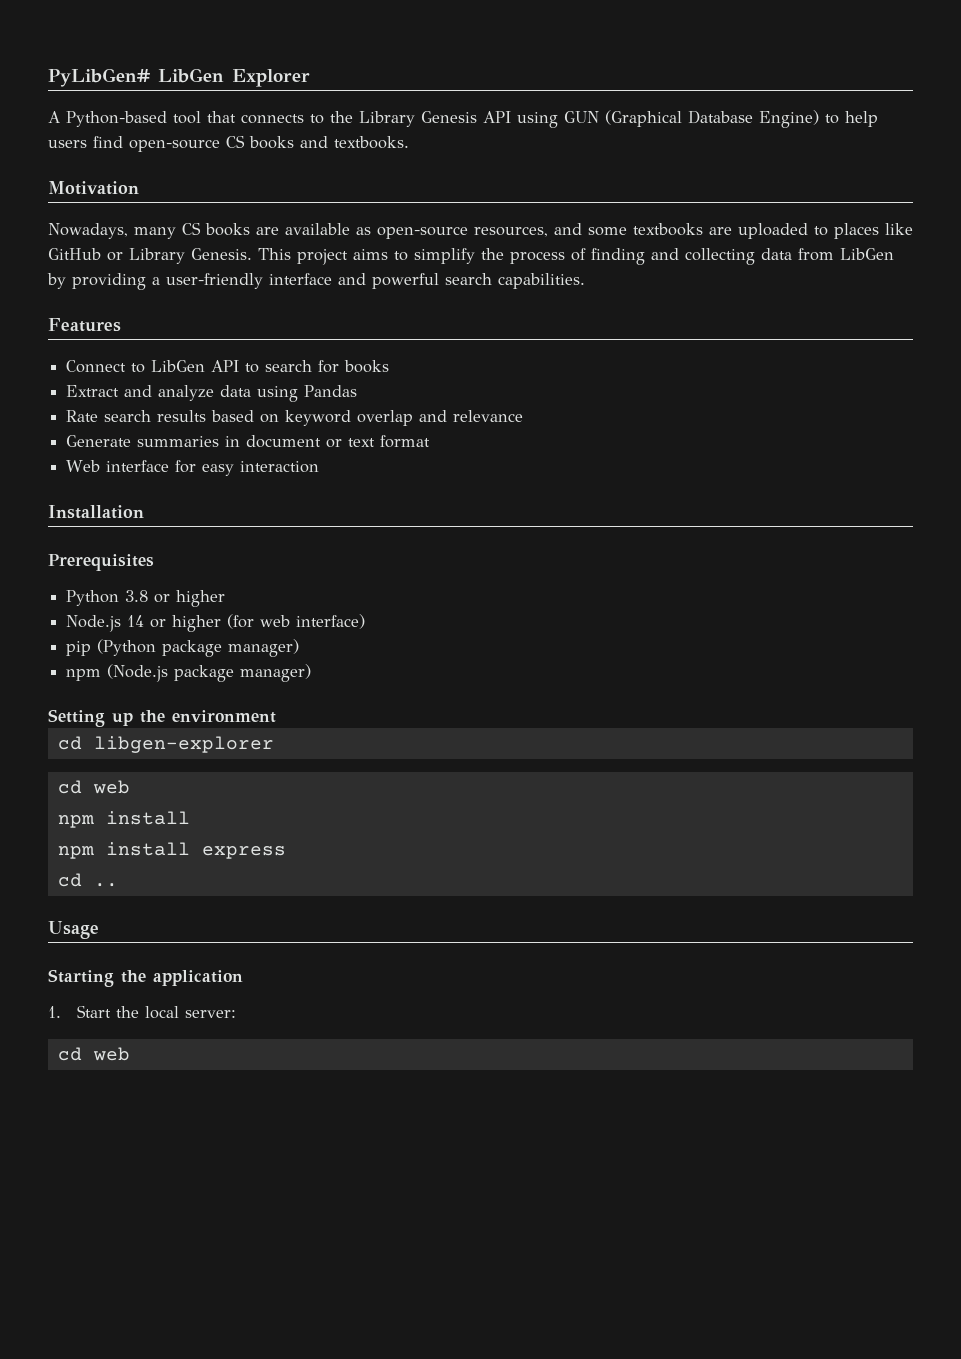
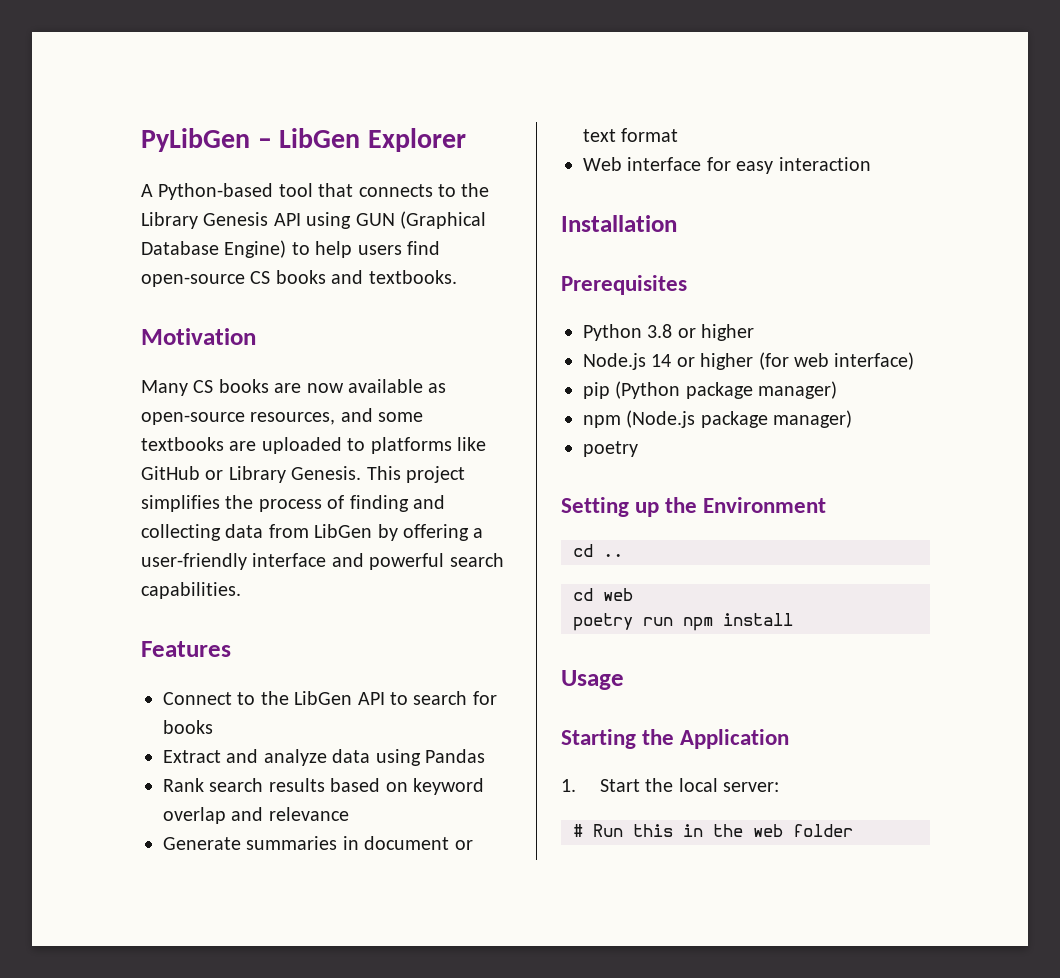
[48,68,150,87] PyLibGen# -> [141,128,272,152] PyLibGen –
[48,223,176,239] Nowadays, many -> [141,380,188,396] Many
(279, 231) none -> [306,383,344,393] now
[834,223,879,239] places -> [370,437,452,454] platforms
[353,248,475,264] aims to simplify -> [141,495,220,512] simplifies
[72,273,146,290] providing -> [403,524,469,541] offering
(146, 368) none -> [260,691,289,705] the
[66,410,99,422] Rate -> [163,778,204,792] Rank
(312, 673) none -> [583,441,638,457] // poetry
[172,710,276,723] [57,736,274,753] environment // cd libgen-explorer -> [703,497,827,513] [573,544,623,557] Environment // cd ..
[57,811,190,828] [57,842,286,859] [57,873,118,887] npm install // npm install express // cd .. -> [573,613,793,631] poetry run npm install
[153,970,243,986] application -> [680,729,790,749] Application
[57,1047,130,1061] cd web -> [573,824,853,837] # Run this in the web folder

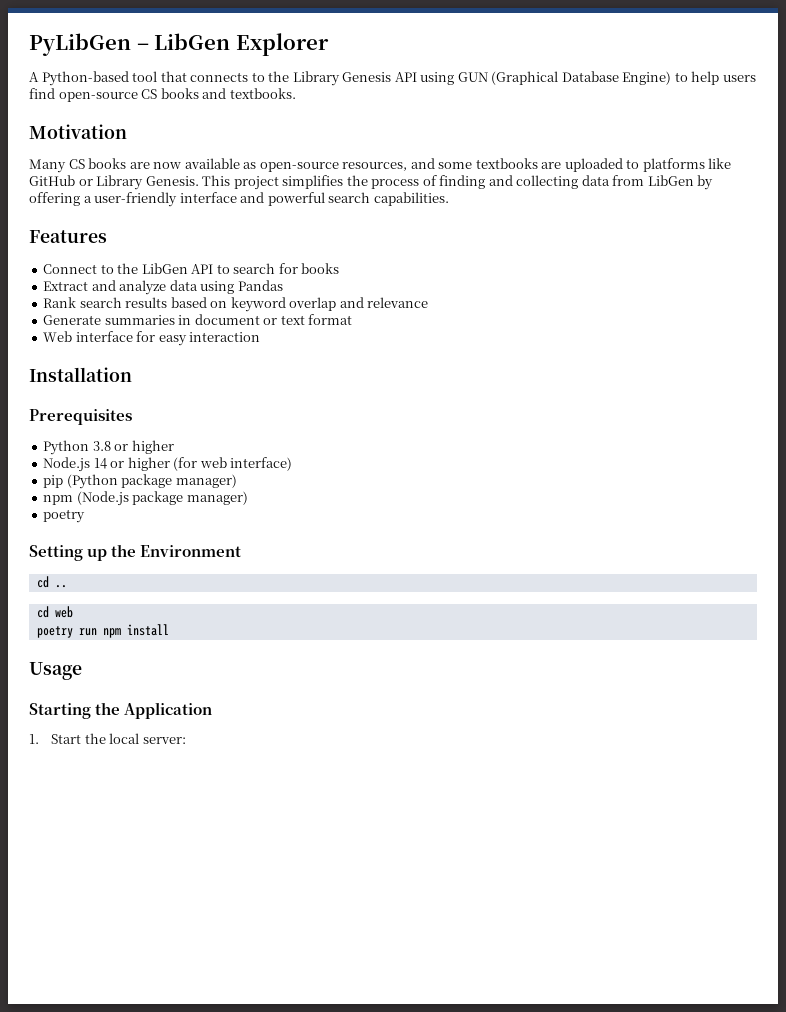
[573,824,853,837] // # Run this in the web folder -> (186, 740) none

